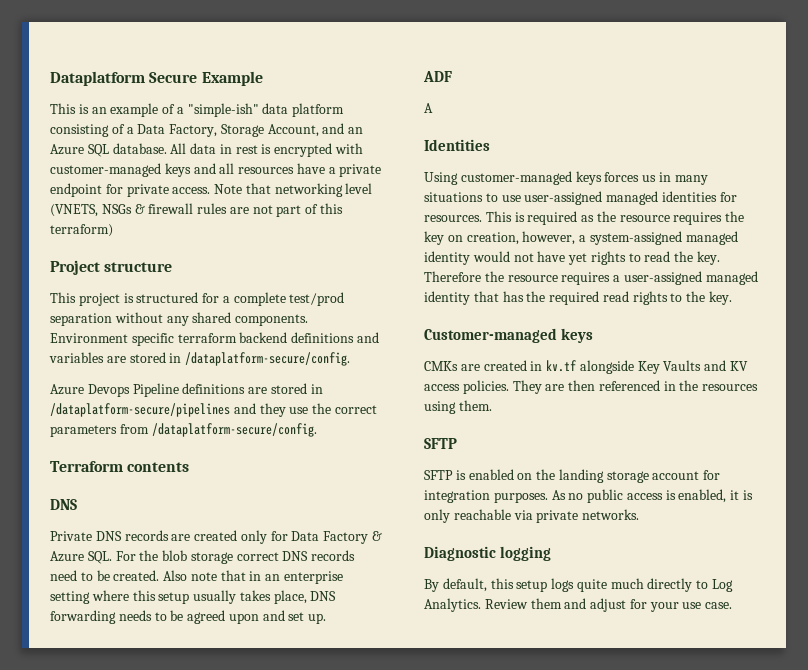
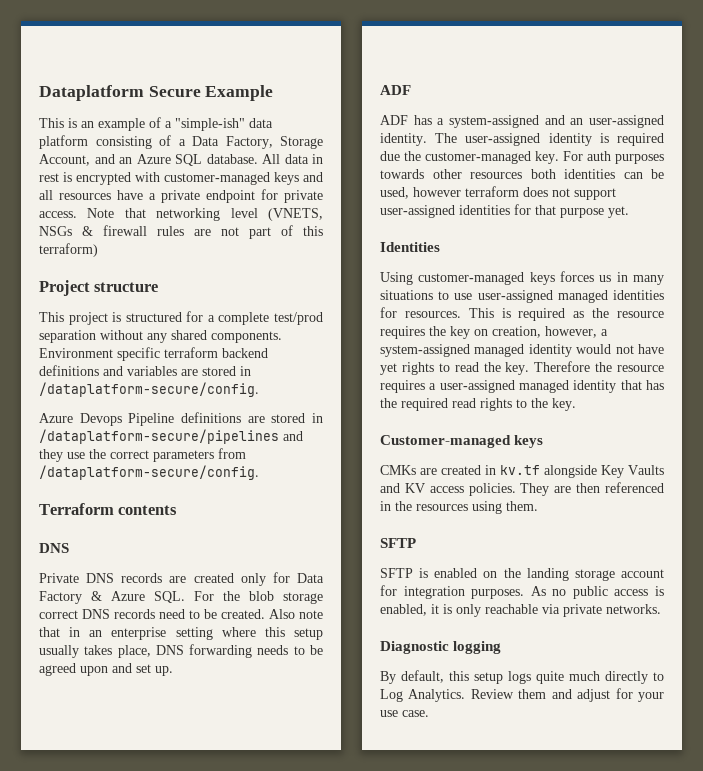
[424,103,433,113] A -> [380,115,664,128] [380,133,664,146] [380,151,664,164] [380,169,664,179] [380,186,616,200] [380,204,629,218] ADF has a system-assigned and an user-assigned identity. The user-assigned identity is required due the customer-managed key. For auth purposes towards other resources both identities can be used, however terraform does not support user-assigned identities for that purpose yet.

